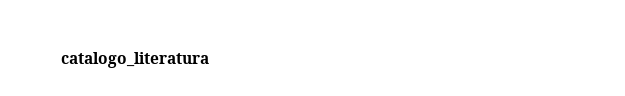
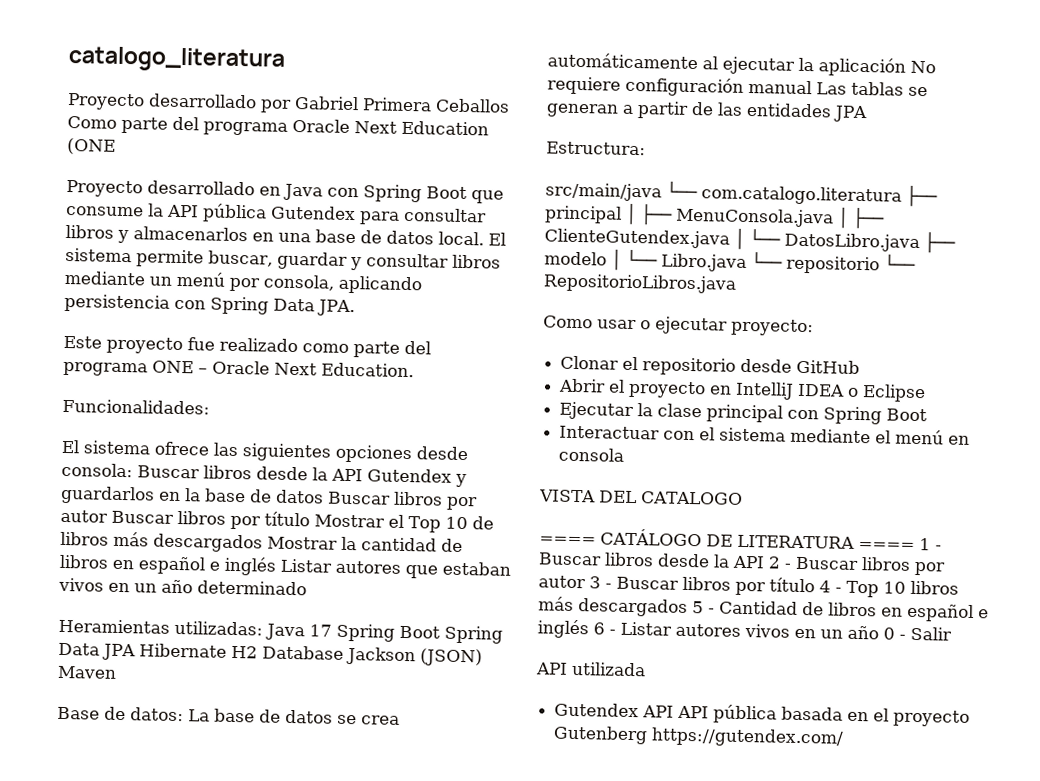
(209, 60) none -> [67,92,510,113] [67,115,489,136] [67,137,116,155] [66,179,504,204] [66,203,487,225] [65,224,506,246] [65,247,501,271] [64,270,422,295] [64,293,355,317] [63,335,431,358] [63,360,414,378] [62,398,210,415] [61,439,468,464] [61,462,467,488] [60,485,478,511] [60,509,494,533] [60,531,463,553] [59,554,511,579] [58,577,307,596] [58,618,503,644] [58,642,483,667] [57,665,117,679] [57,706,400,725] [547,52,936,77] [547,76,928,97] [546,101,868,123] [546,141,646,156] [545,181,938,208] [544,203,885,230] [544,228,956,254] [544,249,916,275] [543,273,737,294] [543,315,814,337] [560,355,861,376] [558,378,927,403] [559,401,928,425] [559,425,971,445] [558,447,625,462] [539,489,743,505] [539,528,942,551] [538,552,946,576] [538,575,959,598] [538,596,989,623] [537,619,952,641] [535,661,646,677] [554,702,971,727] [553,725,845,748] // Proyecto desarrollado por Gabriel Primera Ceballos Como parte del programa Oracle Next Education (ONE // Proyecto desarrollado en Java con Spring Boot que consume la API pública Gutendex para consultar libros y almacenarlos en una base de datos local. El sistema permite buscar, guardar y consultar libros mediante un menú por consola, aplicando persistencia con Spring Data JPA. // Este proyecto fue realizado como parte del programa ONE – Oracle Next Education. // Funcionalidades: // El sistema ofrece las siguientes opciones desde consola: Buscar libros desde la API Gutendex y guardarlos en la base de datos Buscar libros por autor Buscar libros por título Mostrar el Top 10 de libros más descargados Mostrar la cantidad de libros en español e inglés Listar autores que estaban vivos en un año determinado // Heramientas utilizadas: Java 17 Spring Boot Spring Data JPA Hibernate H2 Database Jackson (JSON) Maven // Base de datos: La base de datos se crea automáticamente al ejecutar la aplicación No requiere configuración manual Las tablas se generan a partir de las entidades JPA // Estructura: // src/main/java └── com.catalogo.literatura ├── principal │ ├── MenuConsola.java │ ├── ClienteGutendex.java │ └── DatosLibro.java ├── modelo │ └── Libro.java └── repositorio └── RepositorioLibros.java // Como usar o ejecutar proyecto: // Clonar el repositorio desde GitHub // Abrir el proyecto en IntelliJ IDEA o Eclipse // Ejecutar la clase principal con Spring Boot // Interactuar con el sistema mediante el menú en consola // VISTA DEL CATALOGO // ==== CATÁLOGO DE LITERATURA ==== 1 - Buscar libros desde la API 2 - Buscar libros por autor 3 - Buscar libros por título 4 - Top 10 libros más descargados 5 - Cantidad de libros en español e inglés 6 - Listar autores vivos en un año 0 - Salir // API utilizada // Gutendex API API pública basada en el proyecto Gutenberg https://gutendex.com/

